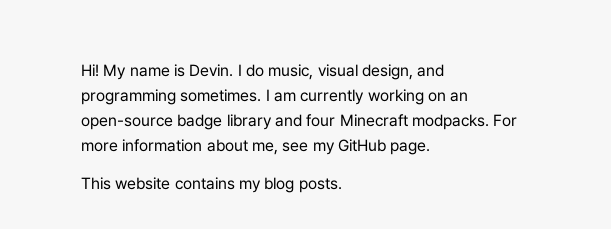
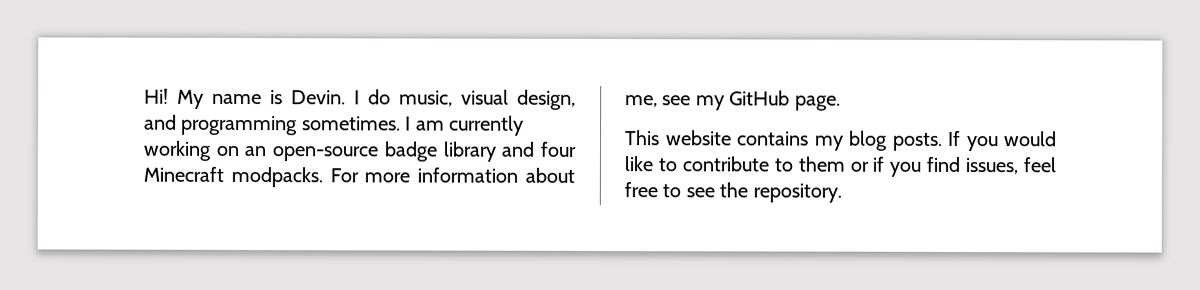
(342, 185) none -> [947,130,1057,152] [624,156,1056,177] [624,182,842,203] If you would like to contribute to them or if you find issues, feel free to see the repository.

